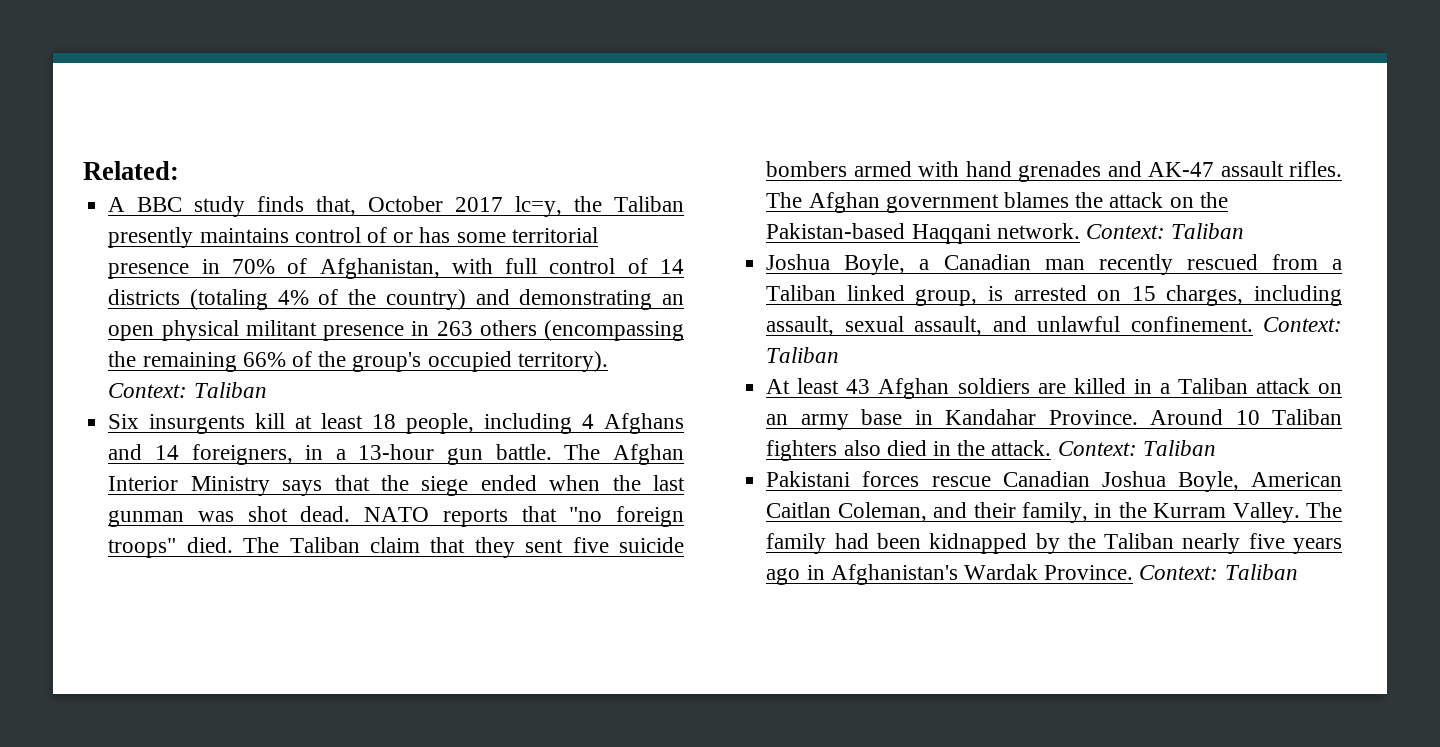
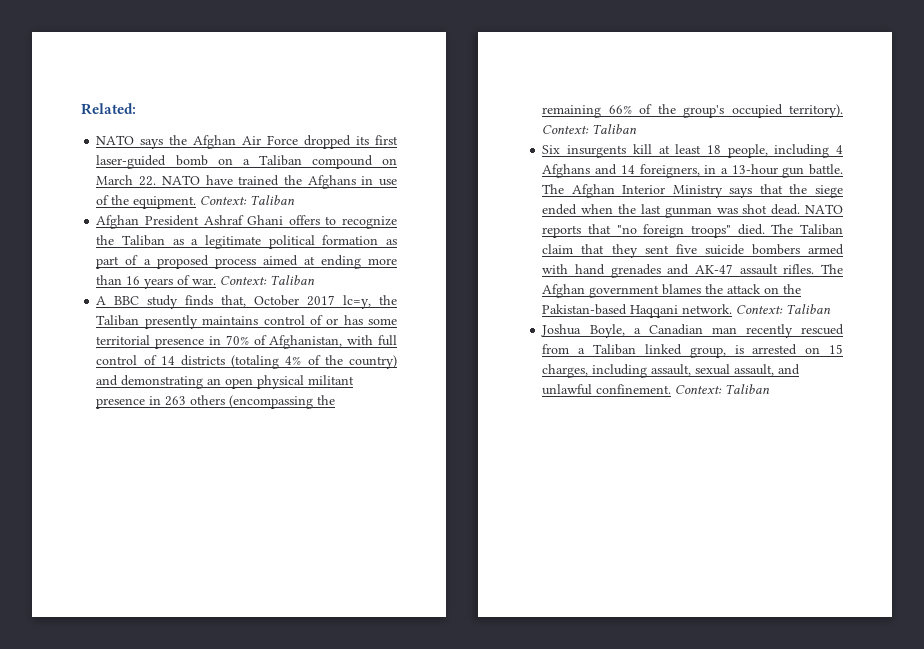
(179, 170) none -> [96,135,398,149] [96,155,397,169] [96,175,397,189] [96,195,296,209] [96,215,397,229] [96,235,397,249] [96,255,397,269] [96,275,316,289] // NATO says the Afghan Air Force dropped its first laser-guided bomb on a Taliban compound on March 22. NATO have trained the Afghans in use of the equipment. Context: Taliban // Afghan President Ashraf Ghani offers to recognize the Taliban as a legitimate political formation as part of a proposed process aimed at ending more than 16 years of war. Context: Taliban
[766,378,1342,399] [766,409,1342,430] [766,440,1216,461] [766,471,1342,492] [766,502,1342,523] [766,533,1342,554] [766,564,1298,585] // At least 43 Afghan soldiers are killed in a Taliban attack on an army base in Kandahar Province. Around 10 Taliban fighters also died in the attack. Context: Taliban // Pakistani forces rescue Canadian Joshua Boyle, American Caitlan Coleman, and their family, in the Kurram Valley. The family had been kidnapped by the Taliban nearly five years ago in Afghanistan's Wardak Province. Context: Taliban -> (771, 389) none

